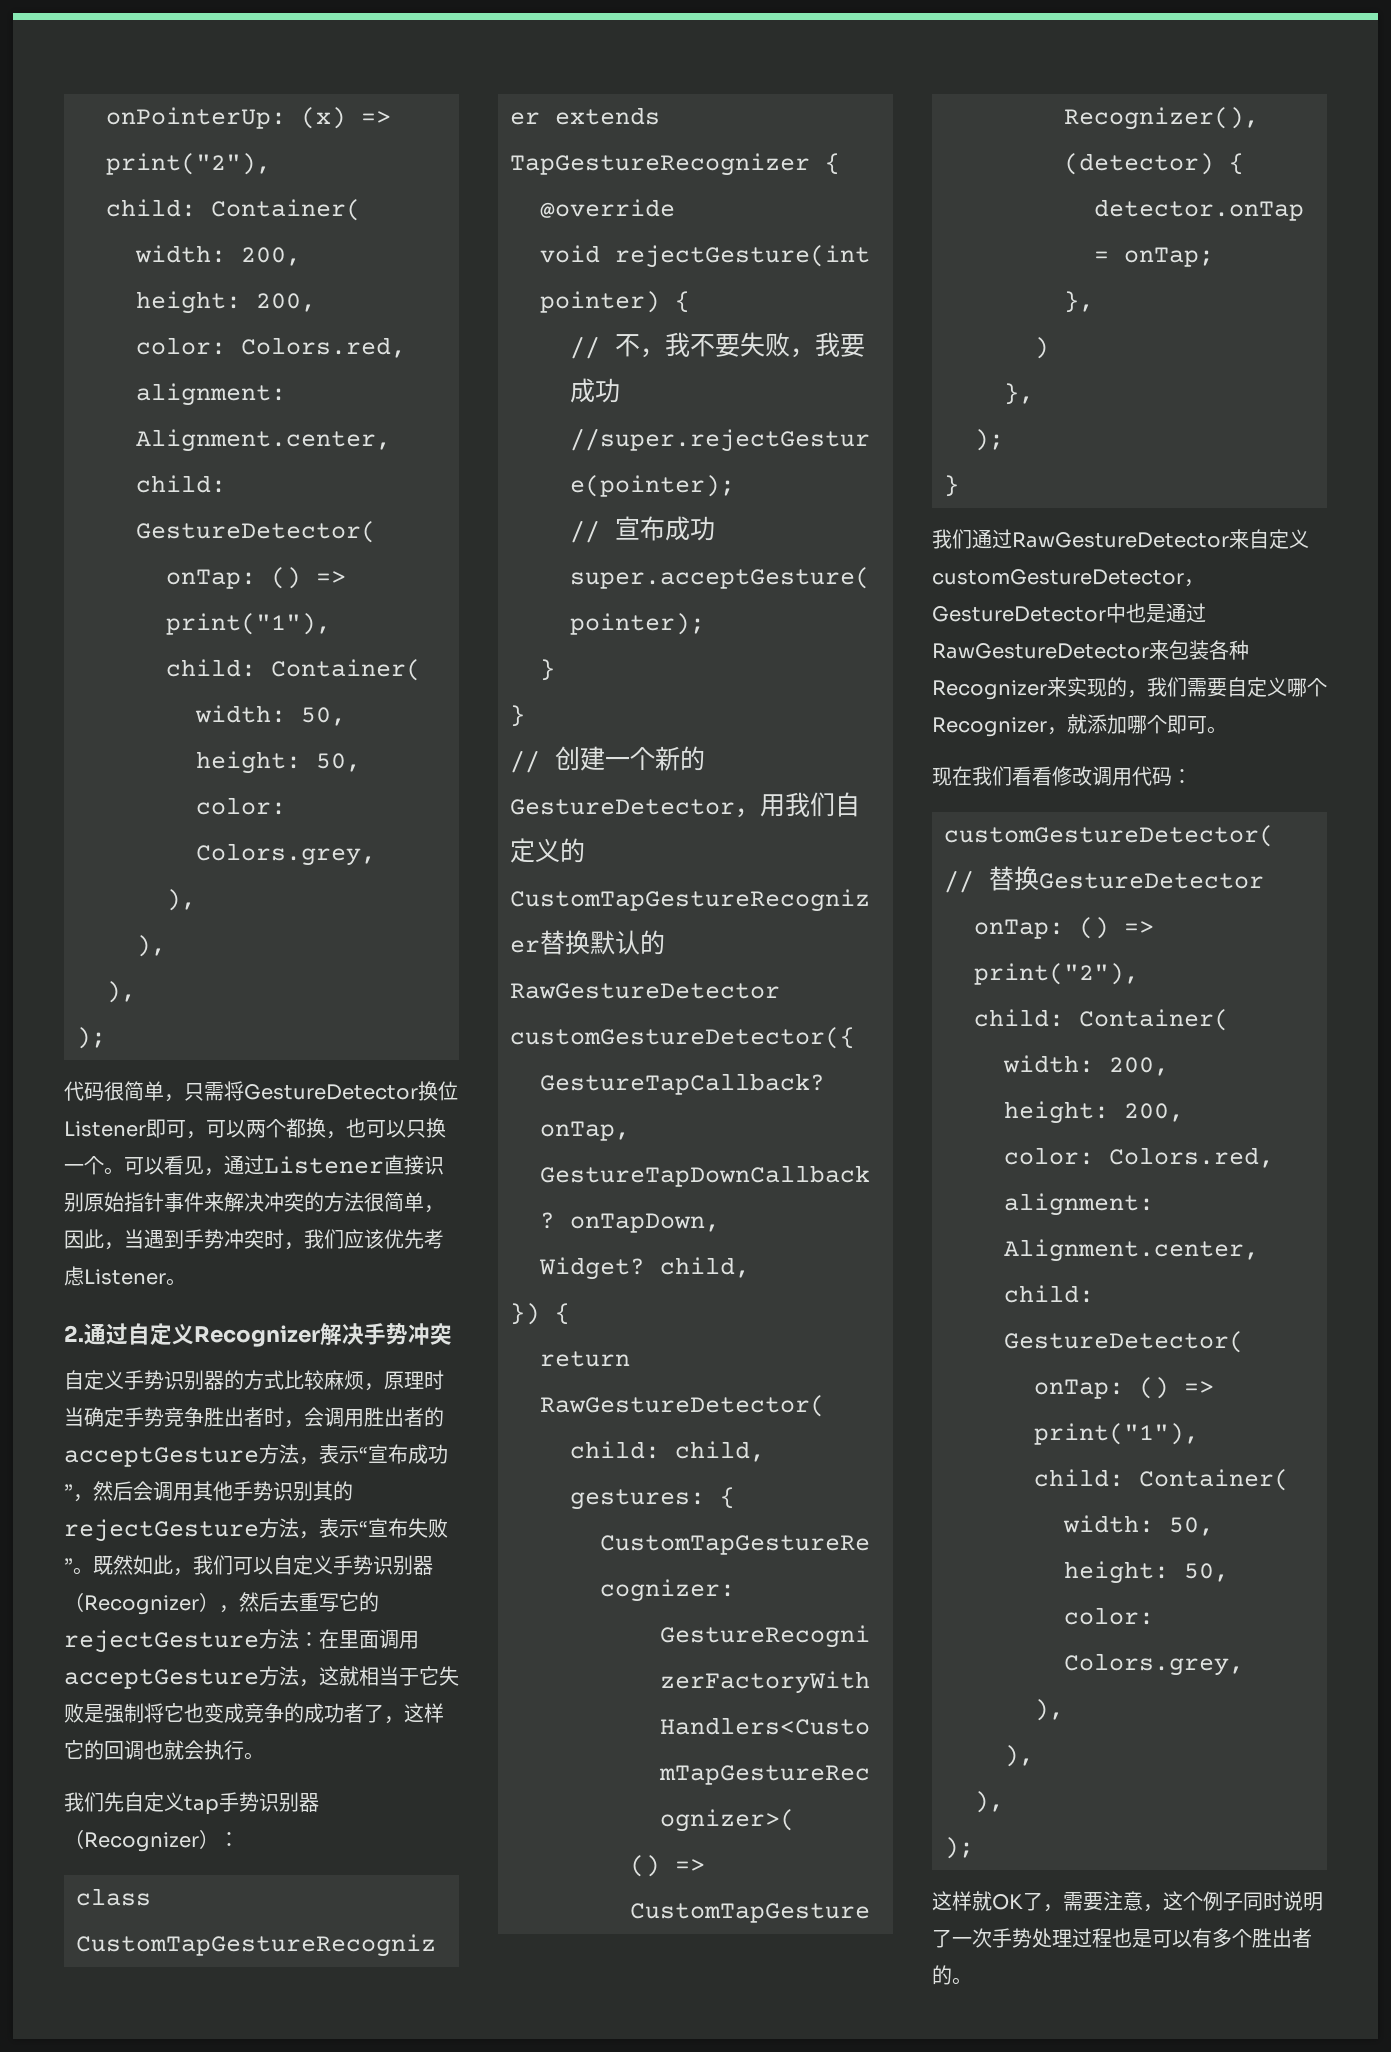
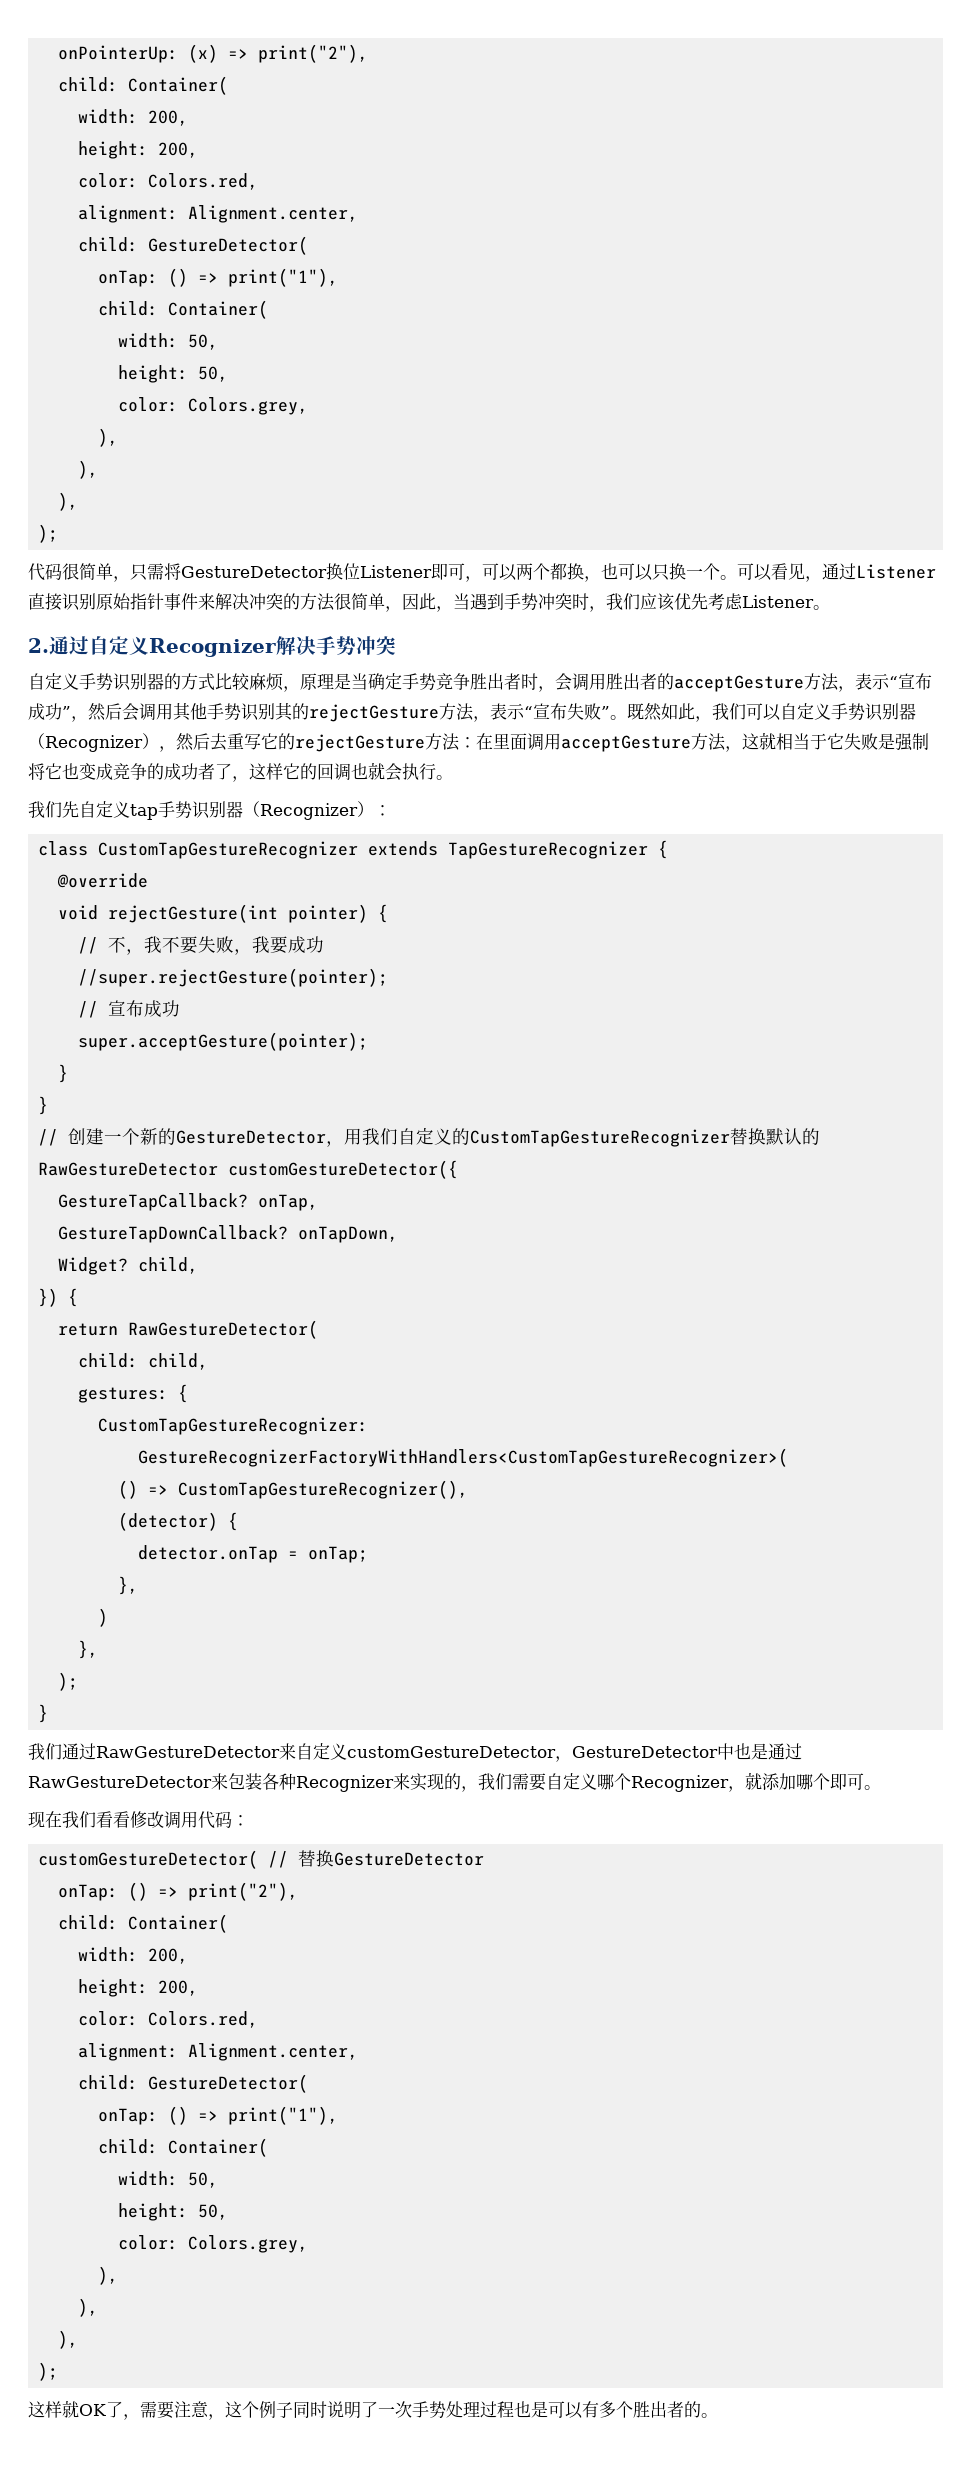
[424,1370,444,1390] 时 -> [334,673,351,690] 是

